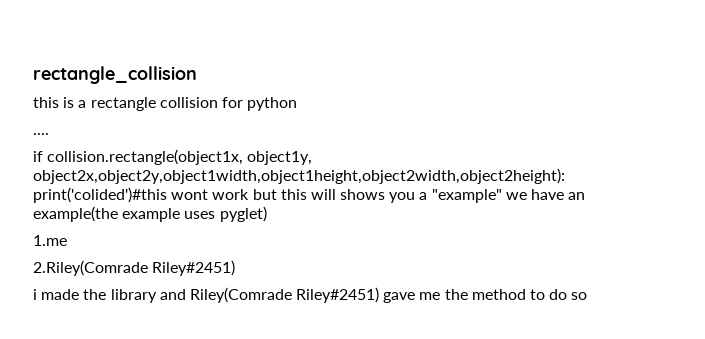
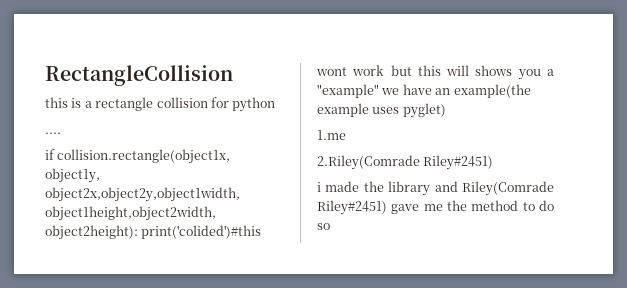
[33,66,197,84] rectangle_collision -> [45,65,233,86] RectangleCollision

